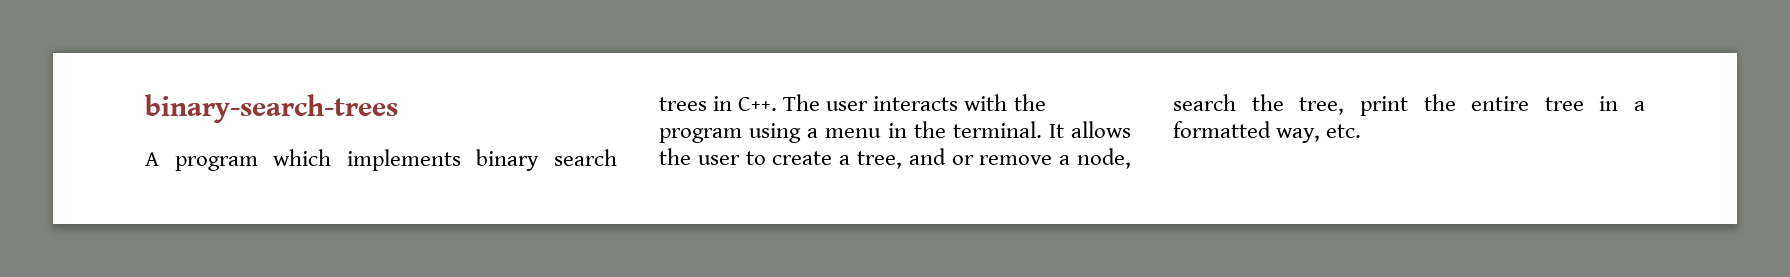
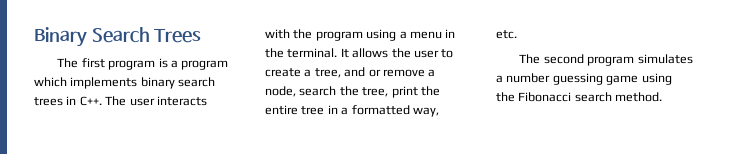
[145,94,398,123] [145,152,159,166] binary-search-trees // A -> [34,27,202,47] [57,58,178,70] Binary Search Trees // The first program is a
(1362, 131) none -> [519,54,693,66] [496,73,672,85] [496,92,663,102] // The second program simulates a number guessing game using the Fibonacci search method.

